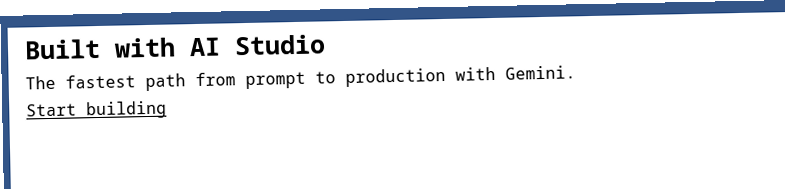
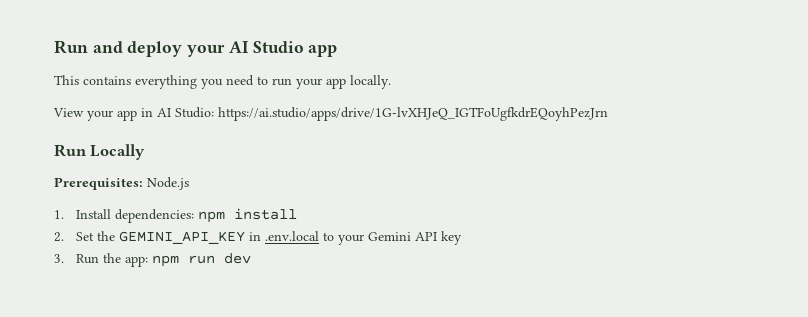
[24,34,326,60] [25,65,576,92] [26,100,167,120] Built with AI Studio // The fastest path from prompt to production with Gemini. // Start building -> [54,40,338,57] [54,75,391,89] [53,107,608,121] [54,144,146,160] [54,177,189,190] [54,208,297,223] [54,231,462,245] [54,253,251,267] Run and deploy your AI Studio app // This contains everything you need to run your app locally. // View your app in AI Studio: https://ai.studio/apps/drive/1G-lvXHJeQ_IGTFoUgfkdrEQoyhPezJrn // Run Locally // Prerequisites: Node.js // 1. Install dependencies: npm install // 2. Set the GEMINI_API_KEY in .env.local to your Gemini API key // 3. Run the app: npm run dev

